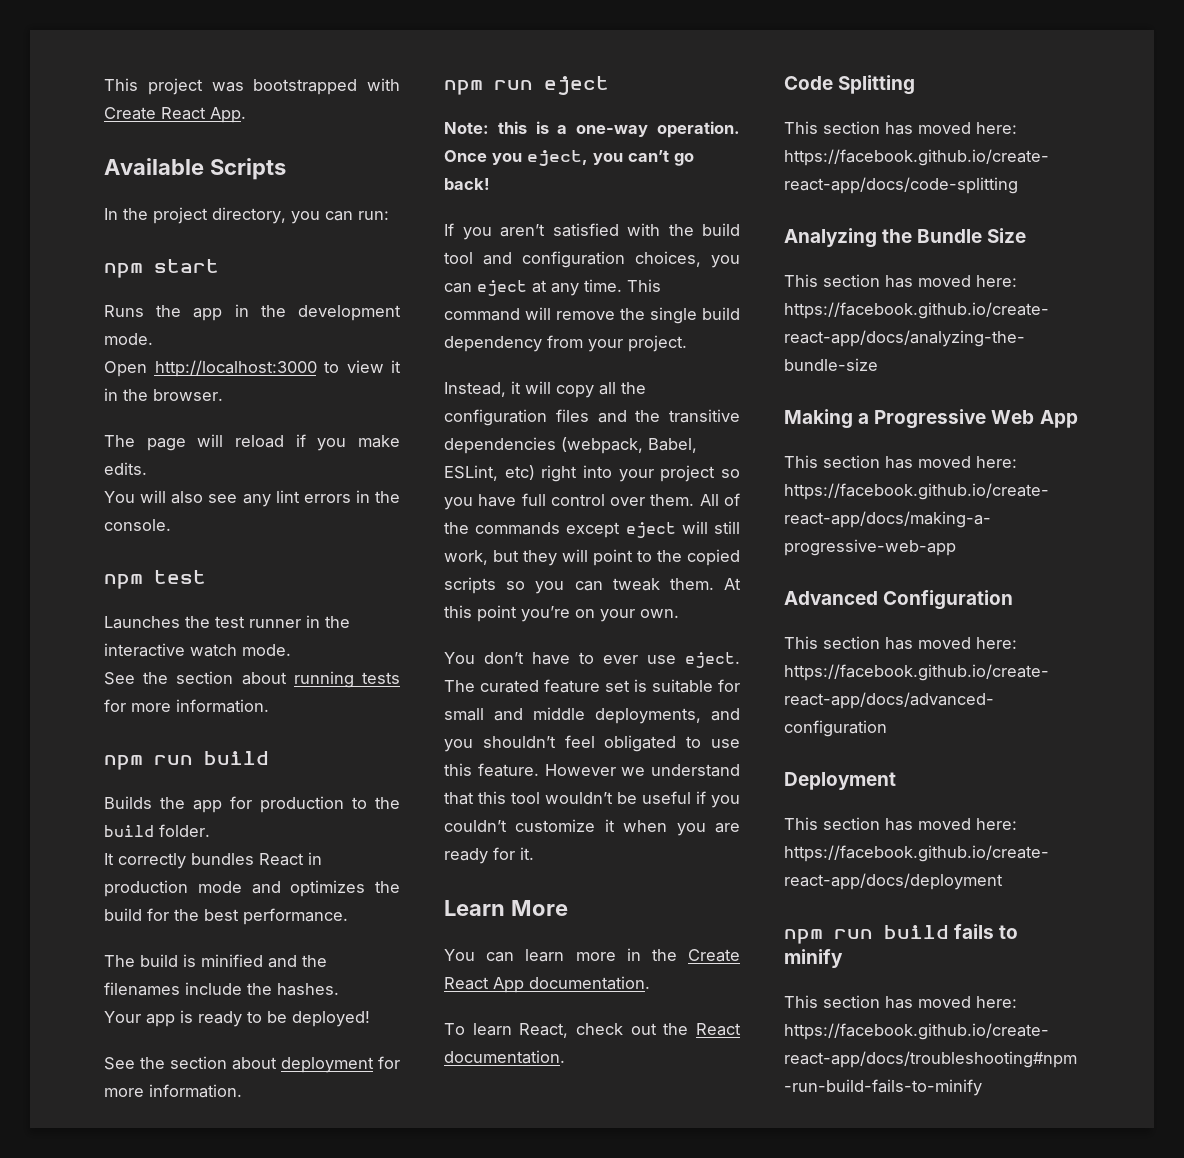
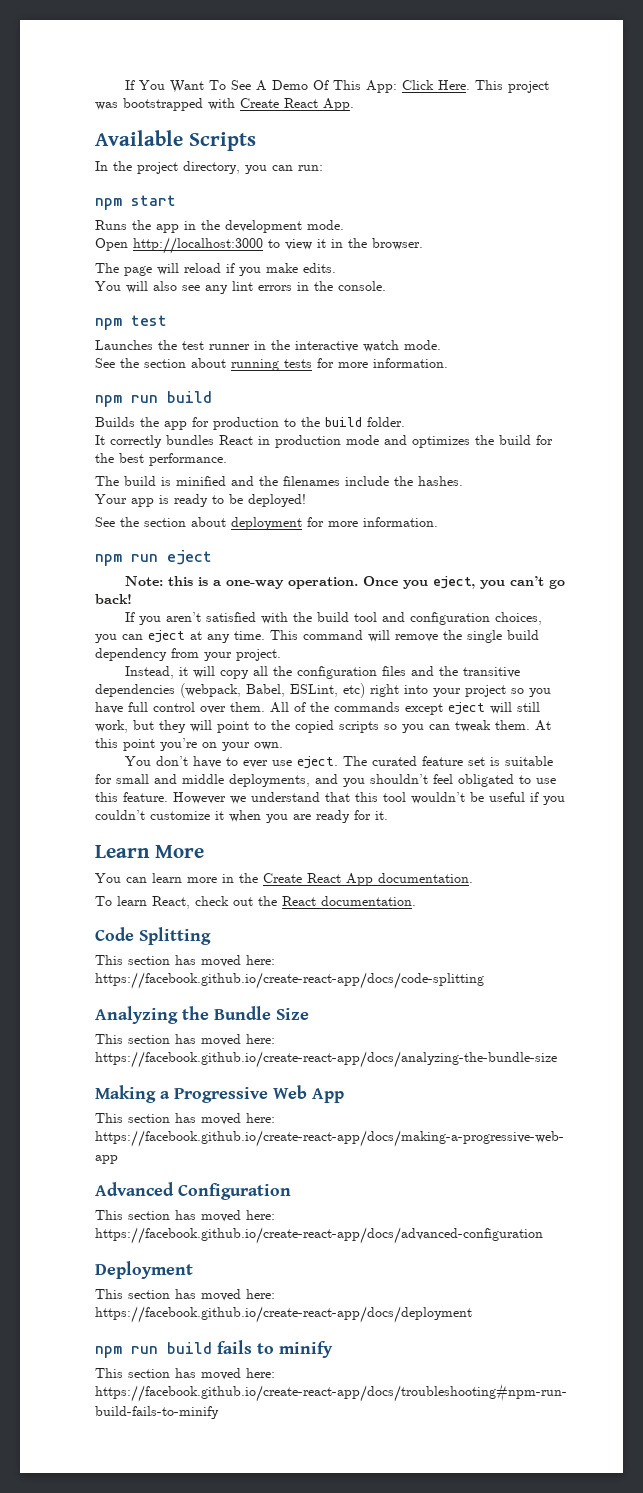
(104, 84) none -> [124,80,470,93] If You Want To See A Demo Of This App: Click Here.

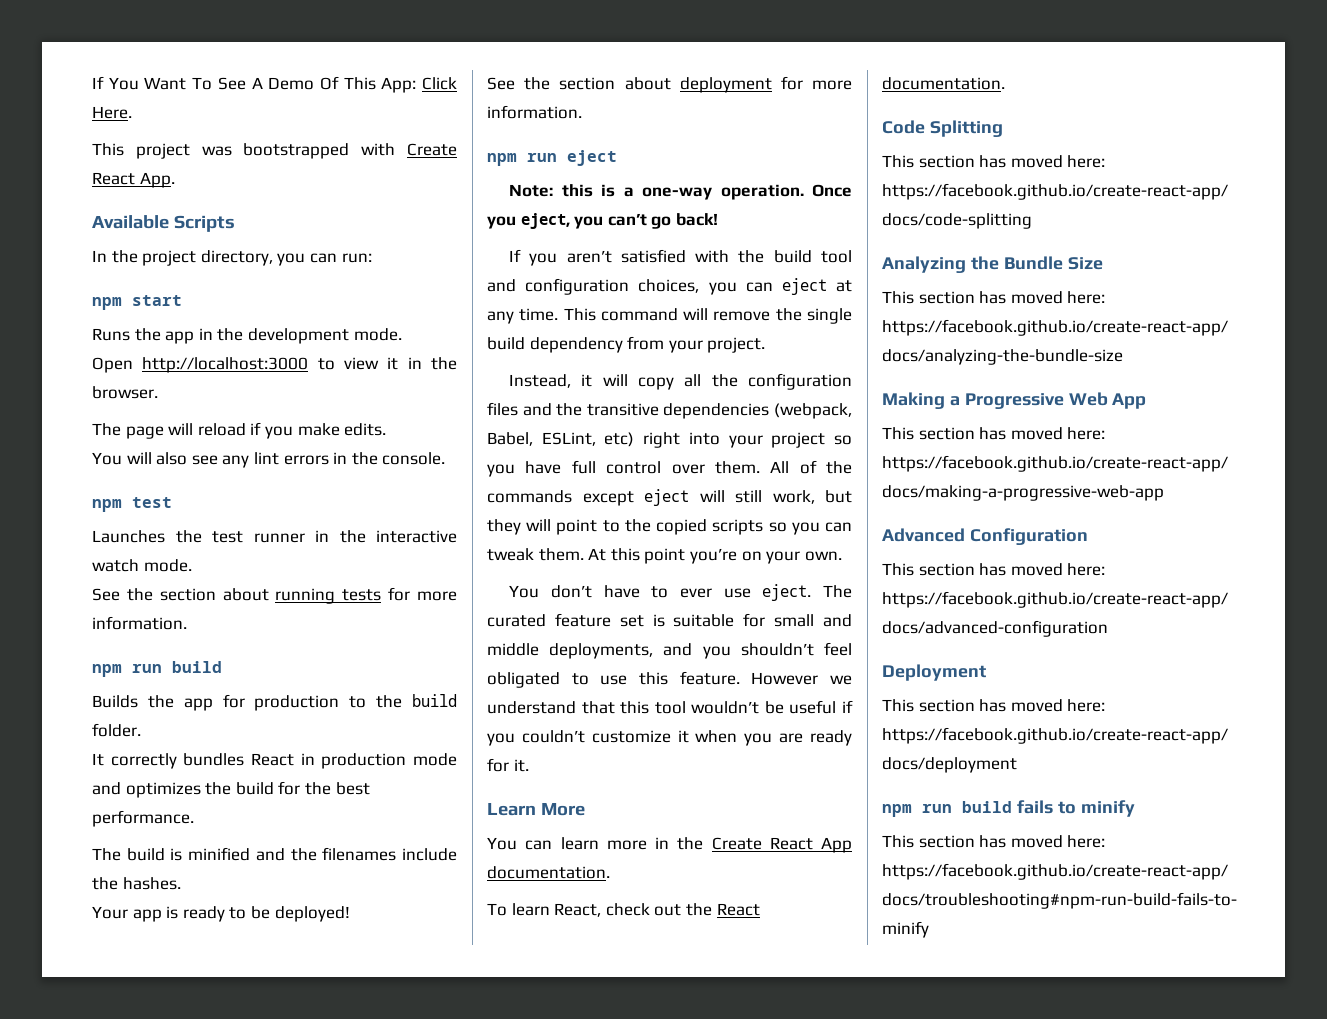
(470, 85) none -> (132, 112) //

